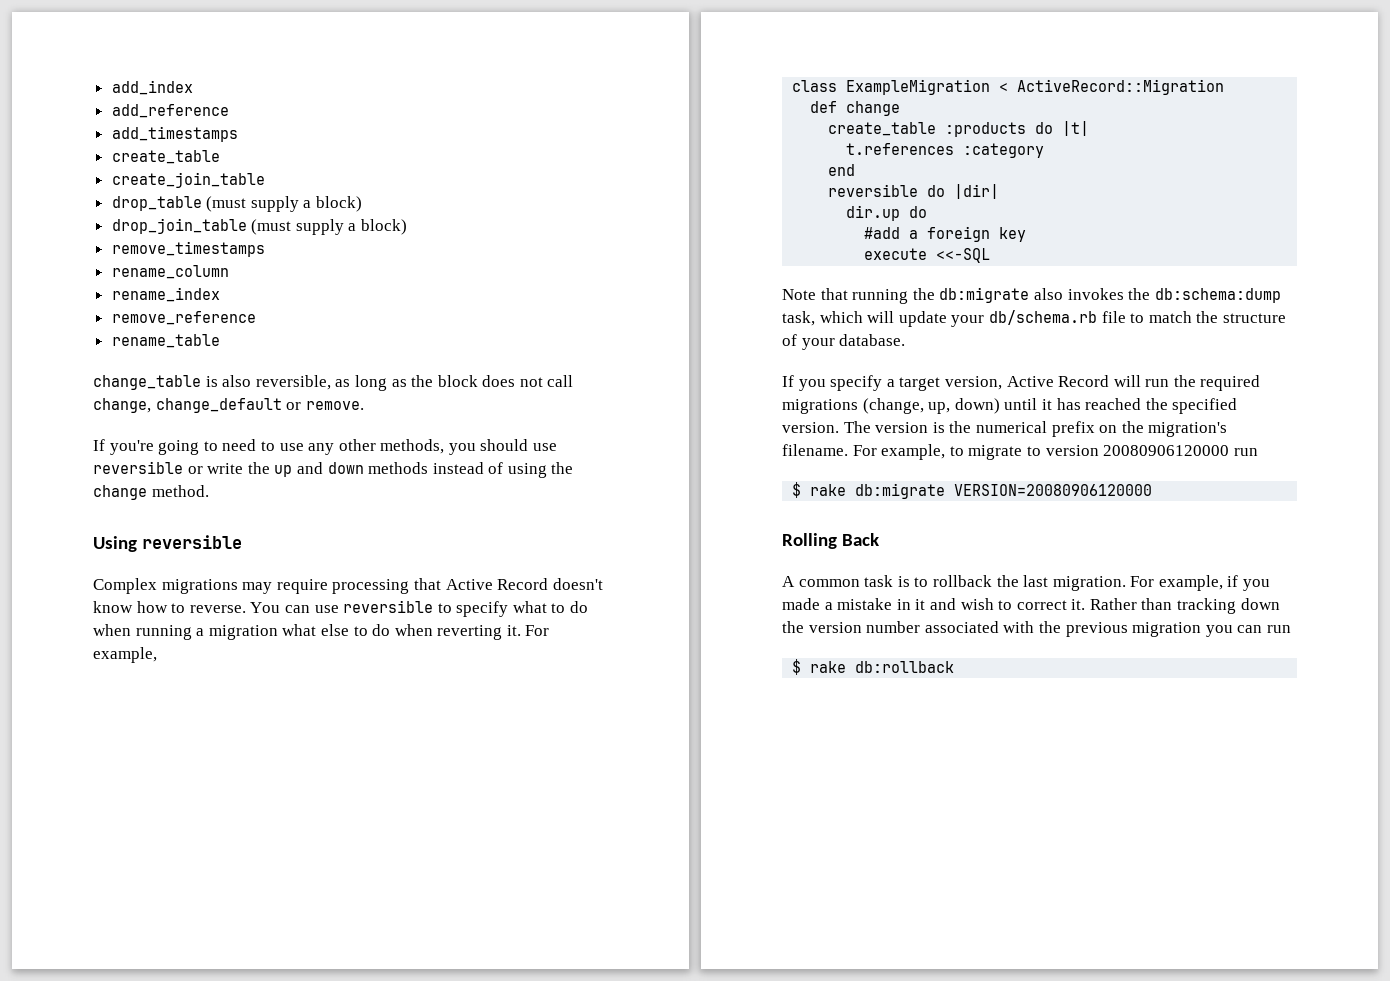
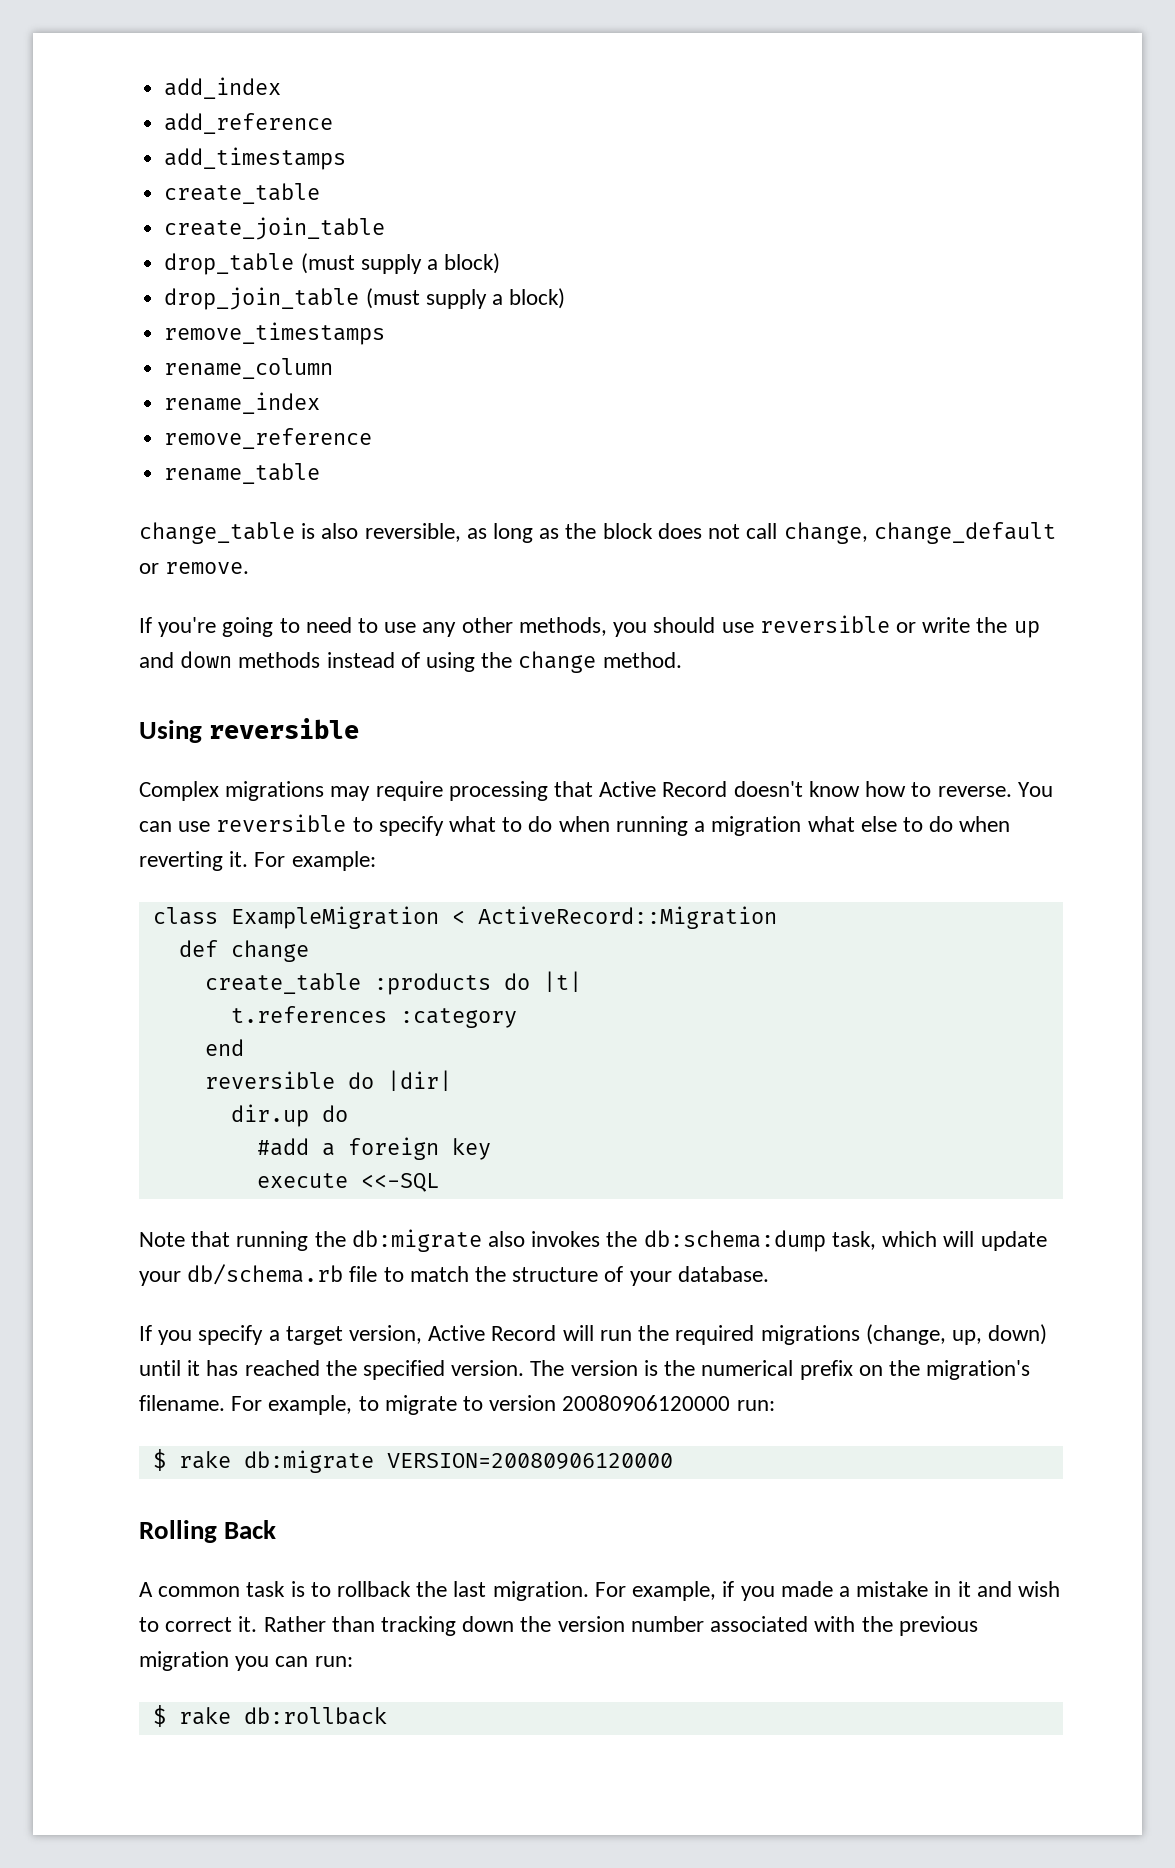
[93,647,157,663] example, -> [291,851,376,871] example:
[1233,448,1258,456] run -> [736,1400,775,1411] run:
[1266,625,1291,633] run -> [314,1656,353,1667] run:

